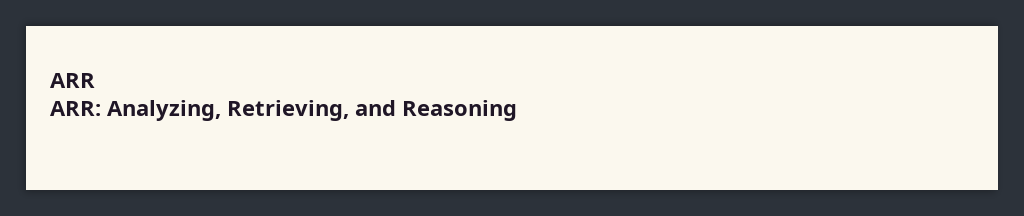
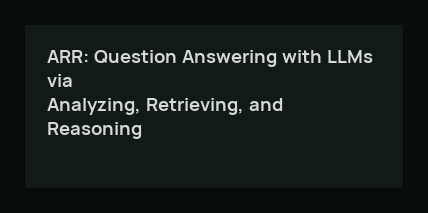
[50,73,95,88] [50,101,101,116] ARR // ARR: -> [47,50,373,67] [47,74,73,87] ARR: Question Answering with LLMs via //

